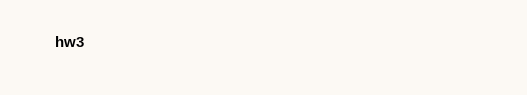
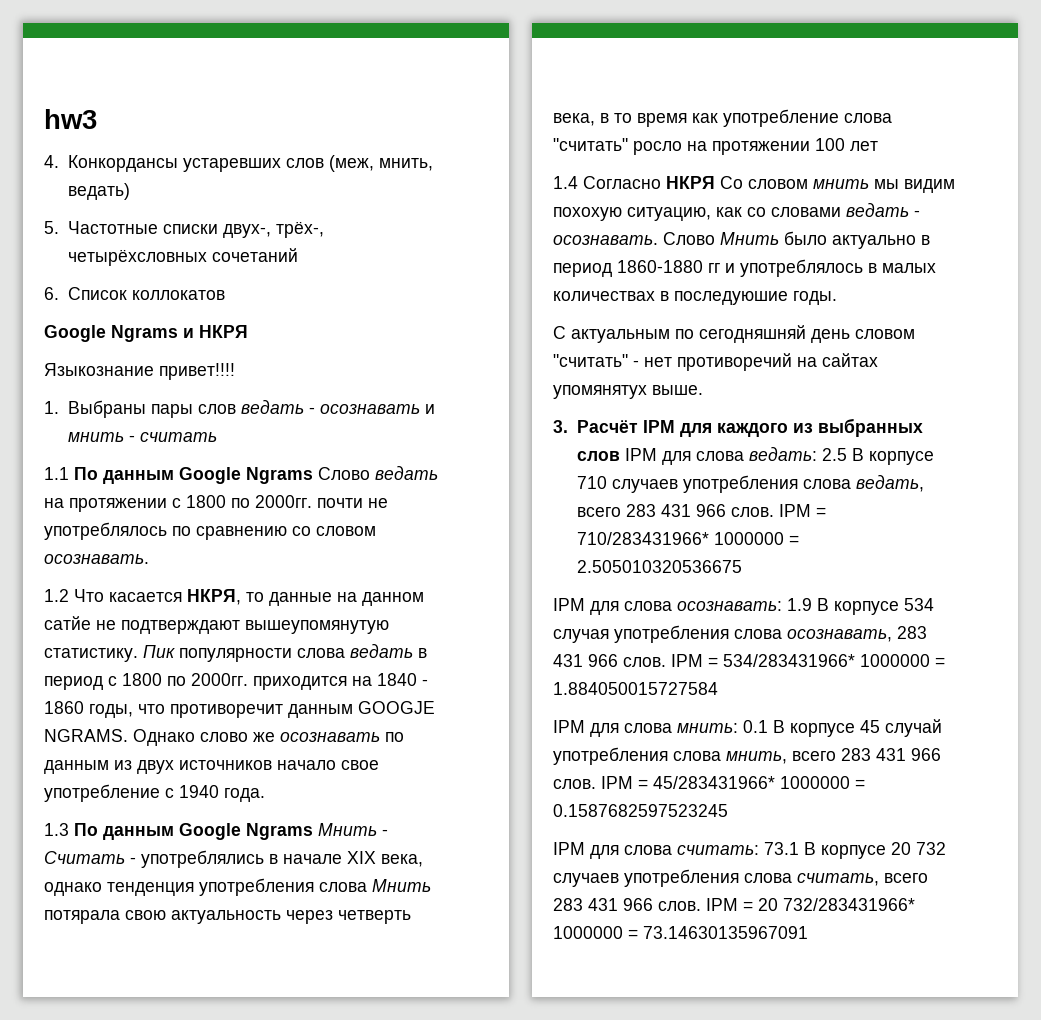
(84, 41) none -> [44,155,434,172] [68,183,131,200] [44,221,325,238] [68,248,299,266] [44,287,226,300] [44,325,248,342] [44,363,235,380] [44,400,436,418] [68,432,218,442] [44,466,438,484] [44,495,388,512] [44,522,376,540] [44,554,149,564] [44,589,424,606] [44,616,389,634] [44,644,427,662] [44,673,428,690] [44,701,435,718] [44,729,404,746] [44,760,379,774] [44,784,265,802] [44,823,388,840] [44,850,423,868] [44,878,431,896] [44,910,411,924] [553,109,892,127] [553,138,878,155] [553,176,955,193] [553,203,920,221] [553,231,930,249] [553,259,936,277] [553,291,837,305] [553,325,915,343] [553,353,878,371] [553,385,703,399] [553,418,924,437] [577,447,935,465] [577,475,925,493] [577,504,827,517] [577,532,800,545] [577,560,743,573] [553,598,934,615] [553,625,927,643] [553,654,945,667] [553,682,718,695] [553,719,942,737] [553,747,941,765] [553,776,865,789] [553,804,728,817] [553,842,946,859] [553,869,928,887] [553,898,915,911] [553,926,808,939] // 4. Конкордансы устаревших слов (меж, мнить, ведать) // 5. Частотные списки двух-, трёх-, четырёхсловных сочетаний // 6. Список коллокатов // Google Ngrams и НКРЯ // Языкознание привет!!!! // 1. Выбраны пары слов ведать - осознавать и мнить - считать // 1.1 По данным Google Ngrams Слово ведать на протяжении с 1800 по 2000гг. почти не употреблялось по сравнению со словом осознавать. // 1.2 Что касается НКРЯ, то данные на данном сатйе не подтверждают вышеупомянутую статистику. Пик популярности слова ведать в период с 1800 по 2000гг. приходится на 1840 - 1860 годы, что противоречит данным GOOGJE NGRAMS. Однако слово же осознавать по данным из двух источников начало свое употребление с 1940 года. // 1.3 По данным Google Ngrams Мнить - Считать - употреблялись в начале XIX века, однако тенденция употребления слова Мнить потярала свою актуальность через четверть века, в то время как употребление слова "считать" росло на протяжении 100 лет // 1.4 Согласно НКРЯ Со словом мнить мы видим похохую ситуацию, как со словами ведать - осознавать. Слово Мнить было актуально в период 1860-1880 гг и употреблялось в малых количествах в последуюшие годы. // С актуальным по сегодняшняй день словом "считать" - нет противоречий на сайтах упомянятух выше. // 3. Расчёт IPM для каждого из выбранных слов IPM для слова ведать: 2.5 В корпусе 710 случаев употребления слова ведать, всего 283 431 966 слов. IPM = 710/283431966* 1000000 = 2.505010320536675 // IPM для слова осознавать: 1.9 В корпусе 534 случая употребления слова осознавать, 283 431 966 слов. IPM = 534/283431966* 1000000 = 1.884050015727584 // IPM для слова мнить: 0.1 В корпусе 45 случай употребления слова мнить, всего 283 431 966 слов. IPM = 45/283431966* 1000000 = 0.1587682597523245 // IPM для слова считать: 73.1 В корпусе 20 732 случаев употребления слова считать, всего 283 431 966 слов. IPM = 20 732/283431966* 1000000 = 73.14630135967091

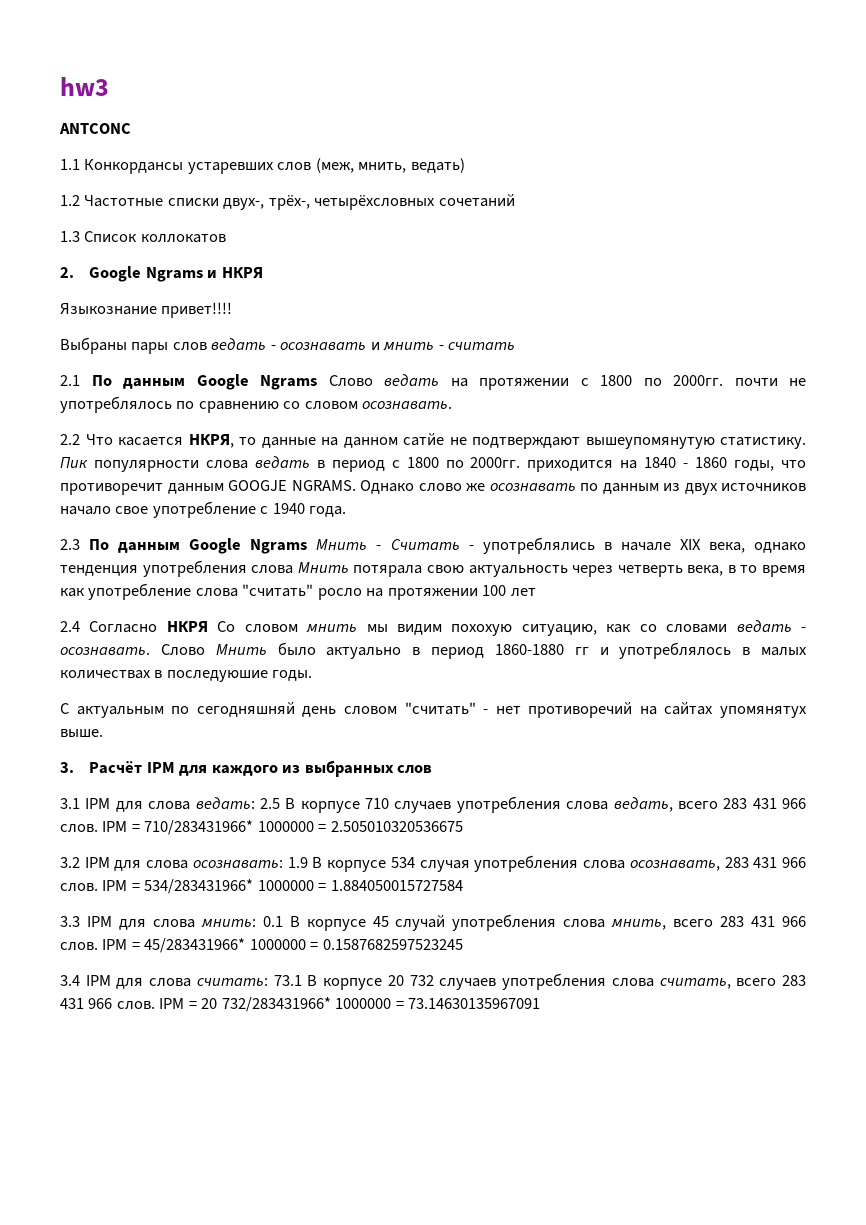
[44,155,59,168] 4. -> [59,123,131,134] [60,159,80,170] ANTCONC // 1.1
[44,221,59,234] 5. -> [60,195,80,206] 1.2
[44,287,59,300] 6. -> [60,231,80,242] 1.3
(226, 295) none -> [60,267,74,278] 2.
[44,401,59,414] 1. -> (233, 310) none
[44,467,69,480] 1.1 -> [60,375,80,386] 2.1
[44,589,69,602] 1.2 -> [60,434,80,445] 2.2
[44,823,69,836] 1.3 -> [60,539,80,550] 2.3
[553,176,578,189] 1.4 -> [60,621,80,632] 2.4
(621, 456) none -> [60,798,80,809] // 3.1
(743, 566) none -> [60,857,80,868] 3.2
(718, 688) none -> [60,916,80,927] 3.3
(728, 810) none -> [60,975,80,986] 3.4

